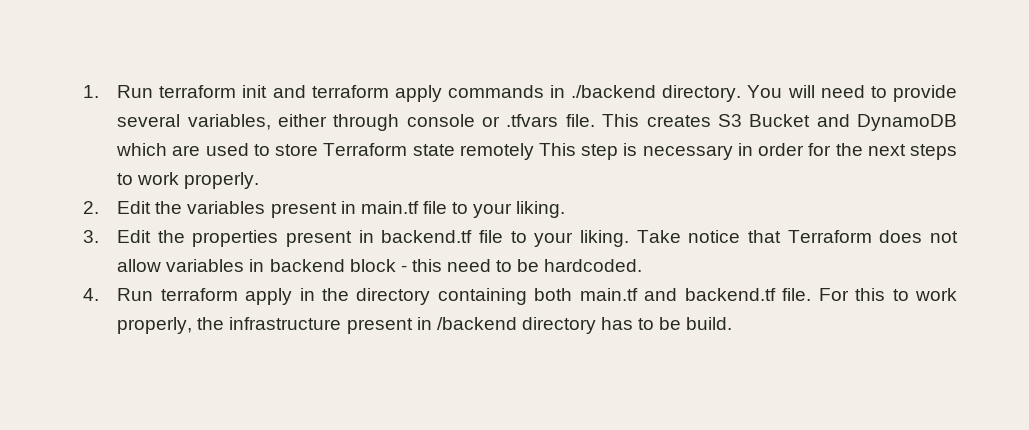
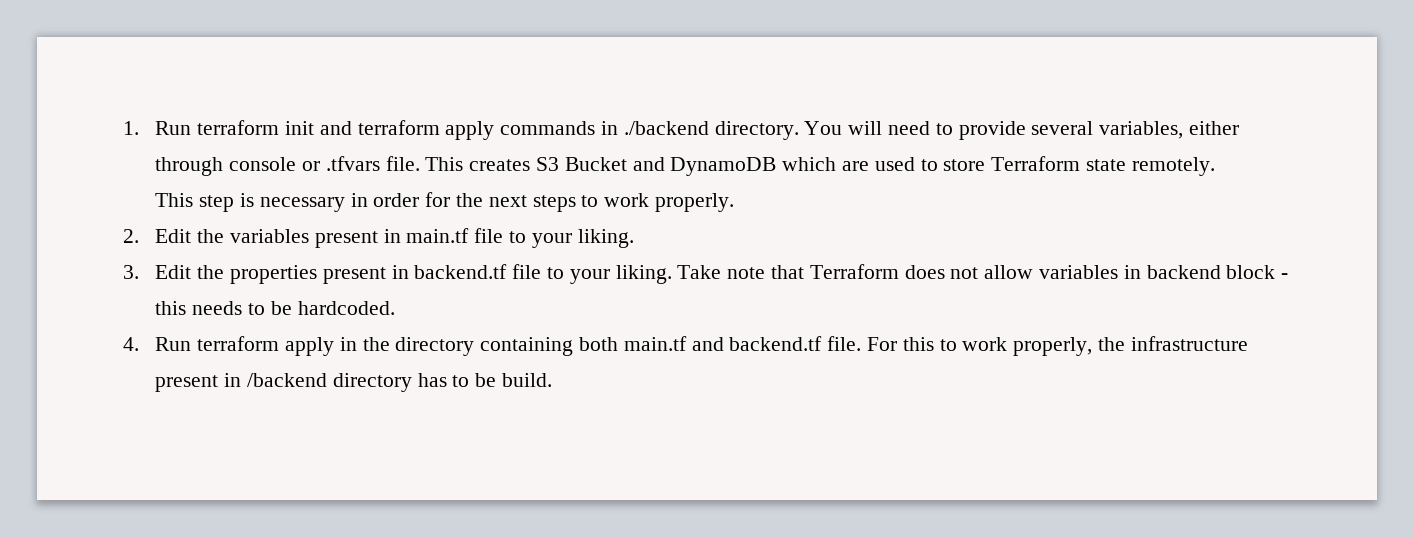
[459,143,534,160] remotely -> [1131,157,1215,176] remotely. //
[688,230,741,243] notice -> [727,267,766,279] note
[447,259,492,272] need -> [192,301,243,315] needs

